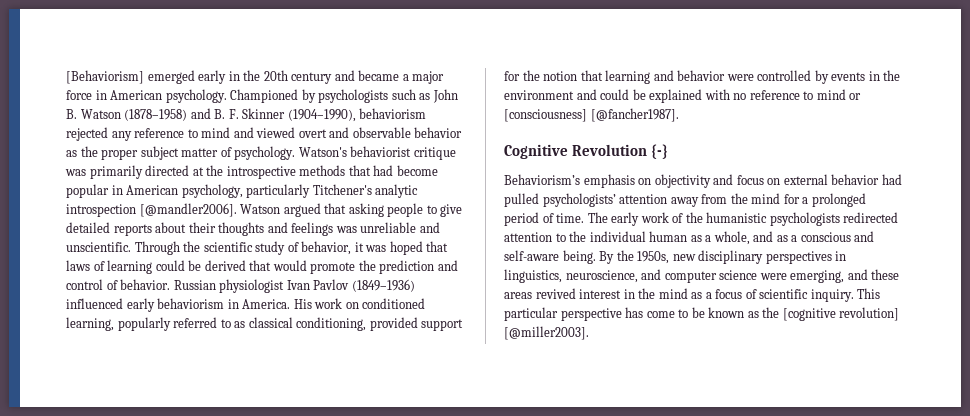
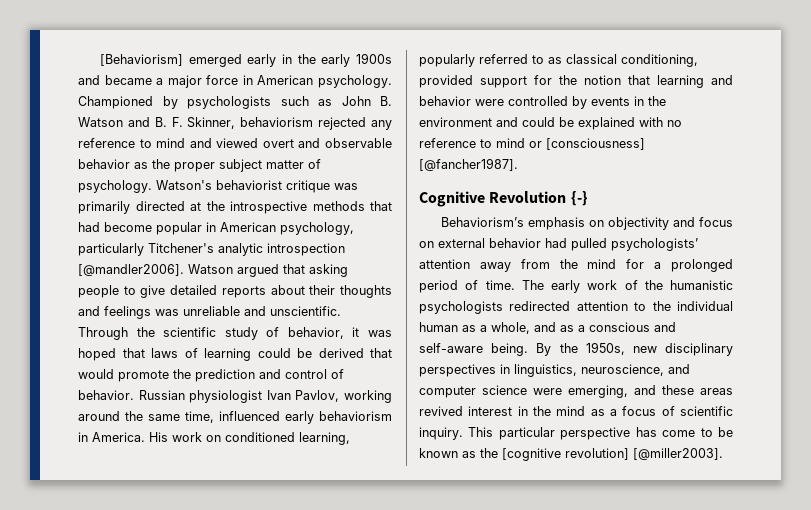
[263,70,333,84] 20th century -> [321,53,392,67] early 1900s
[124,109,188,121] (1878–1958) -> (123, 122) none
[242,108,356,122] Skinner (1904–1990), -> [187,117,236,129] Skinner,
[313,279,415,292] Pavlov (1849–1936) -> [295,390,392,403] [78,411,214,423] Pavlov, working around the same time,

